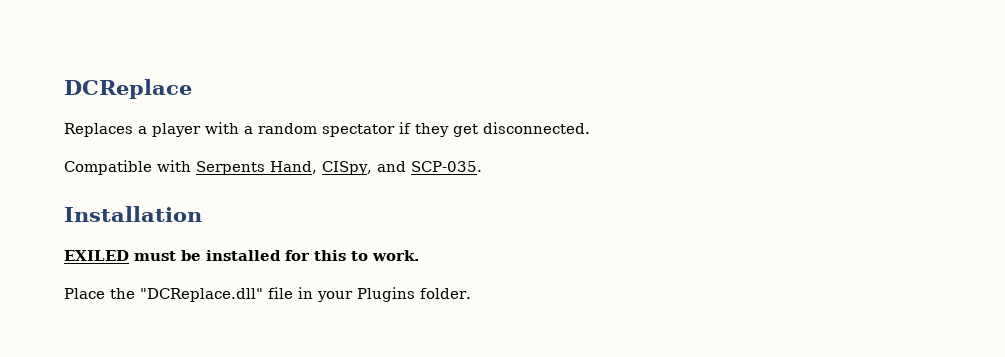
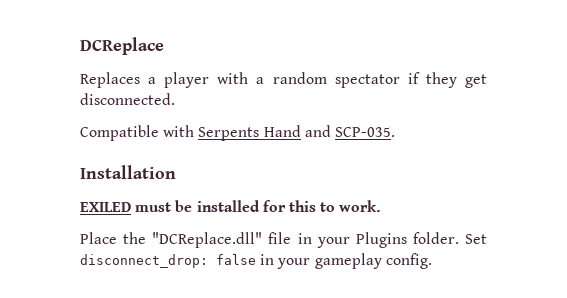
[270,161,372,175] Hand, CISpy, -> [263,125,301,137] Hand
(471, 293) none -> [465,234,487,244] [80,253,432,269] Set disconnect_drop: false in your gameplay config.

